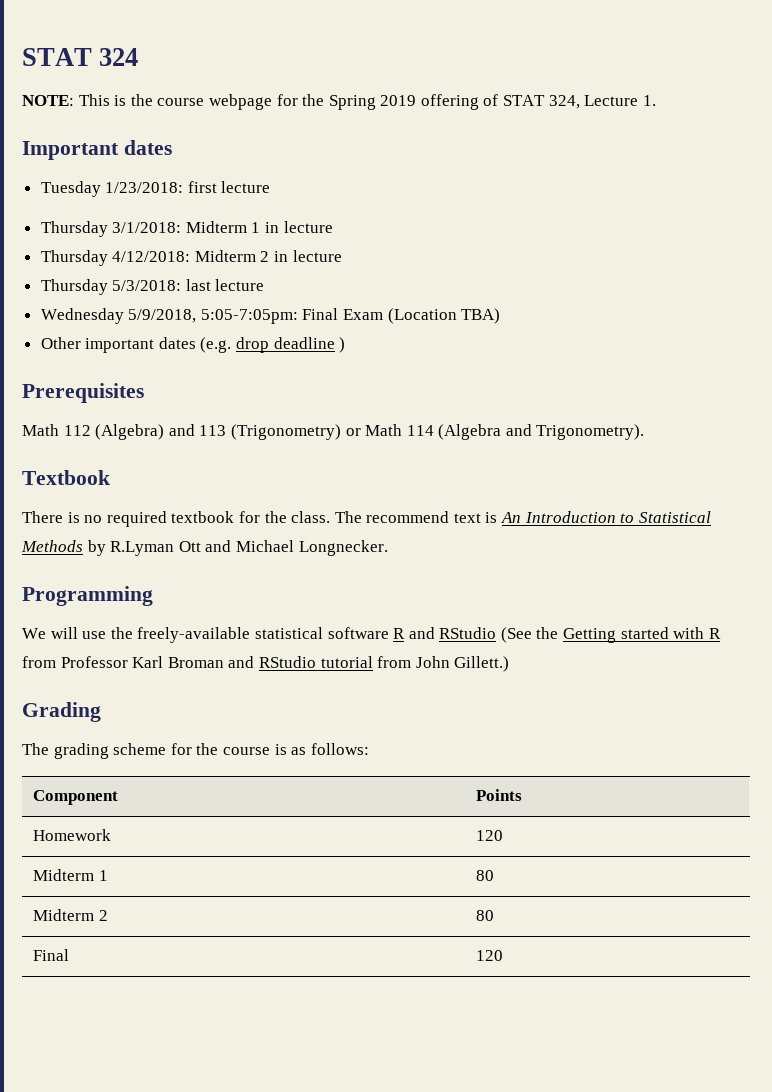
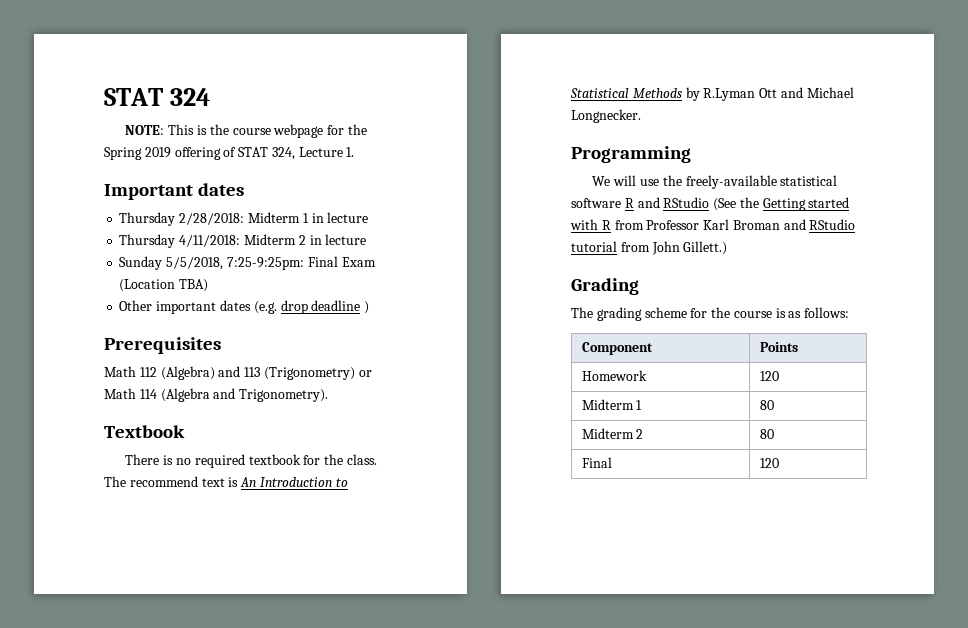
[40,181,271,197] [40,221,182,237] // Tuesday 1/23/2018: first lecture // Thursday 3/1/2018: -> [119,212,245,226] // Thursday 2/28/2018:
[112,251,191,262] 4/12/2018: -> [179,235,241,247] 4/11/2018:
[40,279,265,295] [40,308,298,324] Thursday 5/3/2018: last lecture // Wednesday 5/9/2018, 5:05-7:05pm: -> [119,256,304,270] Sunday 5/5/2018, 7:25-9:25pm:

